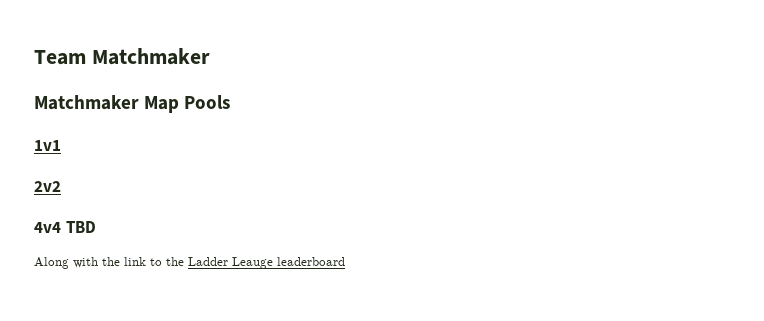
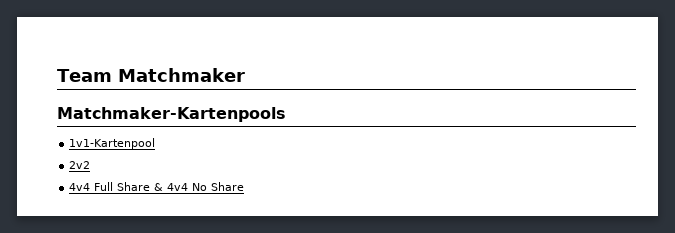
[34,95,231,113] [34,140,61,151] [34,181,61,192] [34,221,96,233] [34,257,345,269] Matchmaker Map Pools // 1v1 // 2v2 // 4v4 TBD // Along with the link to the Ladder Leauge leaderboard -> [57,107,286,122] [69,138,156,149] [69,161,91,169] [69,182,245,191] Matchmaker-Kartenpools // 1v1-Kartenpool // 2v2 // 4v4 Full Share & 4v4 No Share

